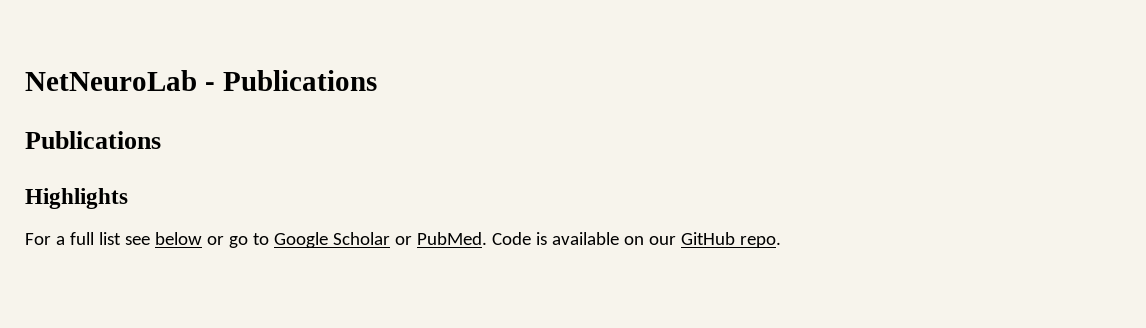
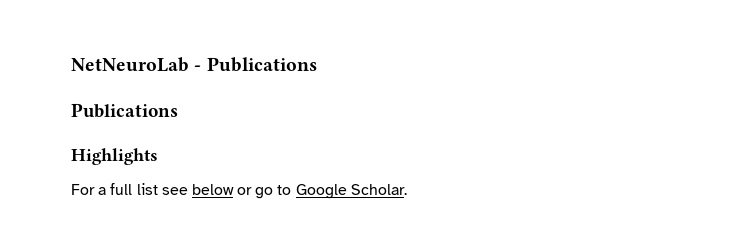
[332,232,781,248] Scholar or PubMed. Code is available on our GitHub repo. -> [350,184,407,195] Scholar.

